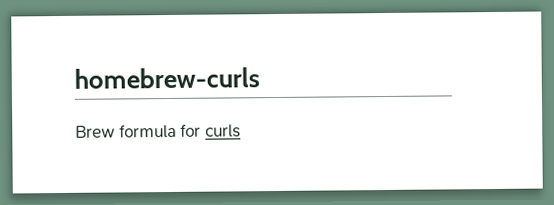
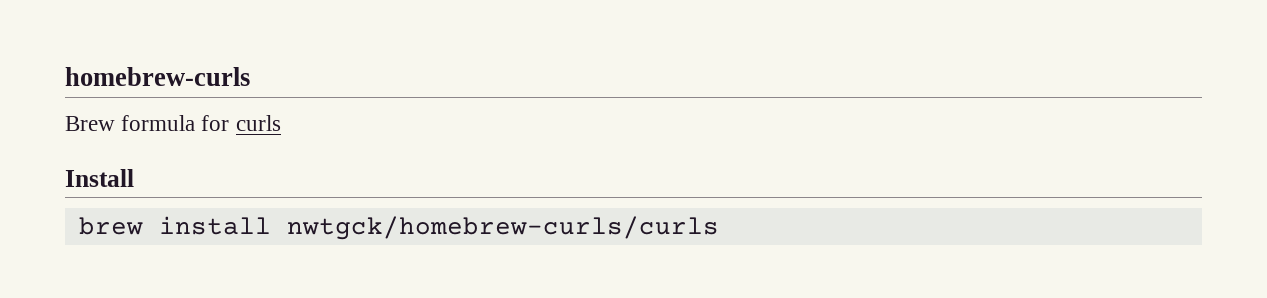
(241, 131) none -> [65,169,134,187] [78,216,719,240] // Install // brew install nwtgck/homebrew-curls/curls

